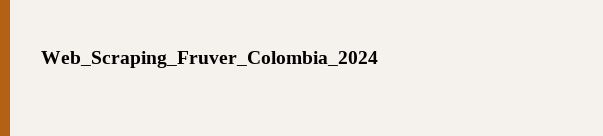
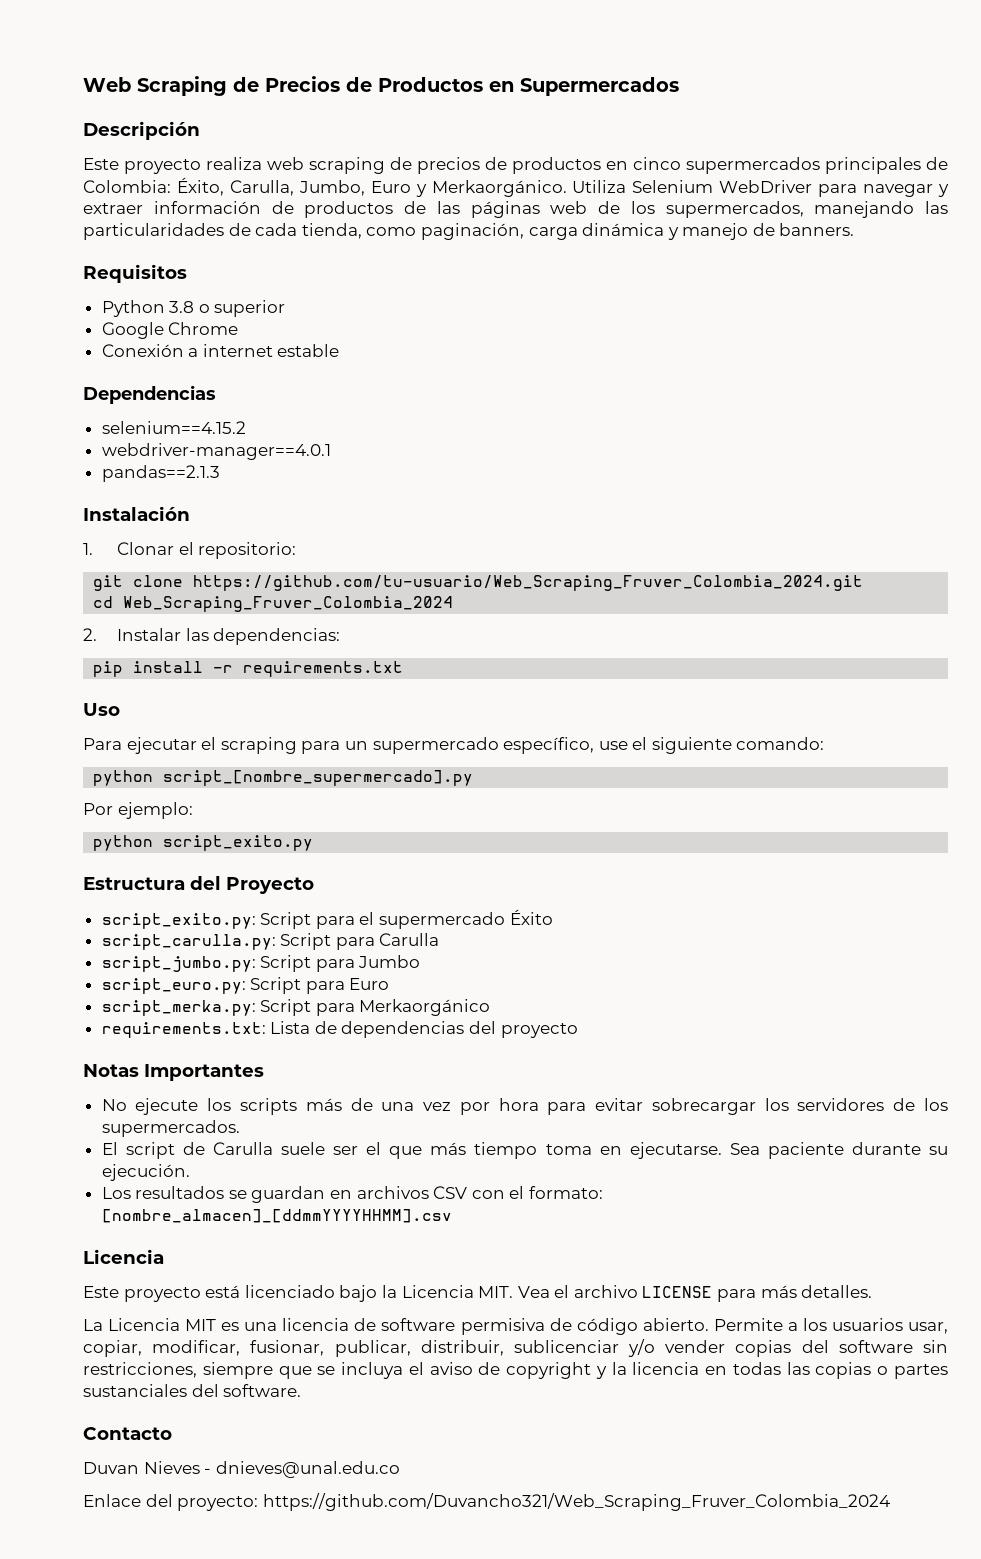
[41,51,378,68] Web_Scraping_Fruver_Colombia_2024 -> [83,76,679,96] [83,121,200,140] [83,157,948,174] [83,177,949,197] [83,201,948,218] [83,223,855,240] [83,264,187,283] [101,300,286,317] [101,322,239,339] [101,344,340,357] [83,385,216,404] [101,421,246,434] [101,443,331,460] [101,465,220,482] [83,506,190,521] [83,542,297,559] [93,575,864,591] [93,596,454,612] [83,628,341,645] [93,661,404,677] [83,703,120,716] [83,737,825,754] [93,770,474,786] [83,802,193,819] [93,835,314,851] [83,876,314,894] [101,909,553,929] [101,933,440,950] [101,955,421,972] [101,977,390,994] [101,999,491,1016] [101,1021,578,1038] [83,1064,264,1081] [101,1098,948,1115] [101,1120,240,1137] [101,1142,948,1159] [101,1164,190,1181] [101,1186,604,1203] [101,1209,452,1223] [83,1249,164,1264] [83,1285,873,1302] [83,1318,948,1335] [83,1339,948,1357] [83,1362,948,1379] [83,1384,302,1397] [83,1427,172,1440] [83,1461,400,1478] [83,1493,890,1511] Web Scraping de Precios de Productos en Supermercados // Descripción // Este proyecto realiza web scraping de precios de productos en cinco supermercados principales de Colombia: Éxito, Carulla, Jumbo, Euro y Merkaorgánico. Utiliza Selenium WebDriver para navegar y extraer información de productos de las páginas web de los supermercados, manejando las particularidades de cada tienda, como paginación, carga dinámica y manejo de banners. // Requisitos // Python 3.8 o superior // Google Chrome // Conexión a internet estable // Dependencias // selenium==4.15.2 // webdriver-manager==4.0.1 // pandas==2.1.3 // Instalación // 1. Clonar el repositorio: // git clone https://github.com/tu-usuario/Web_Scraping_Fruver_Colombia_2024.git // cd Web_Scraping_Fruver_Colombia_2024 // 2. Instalar las dependencias: // pip install -r requirements.txt // Uso // Para ejecutar el scraping para un supermercado específico, use el siguiente comando: // python script_[nombre_supermercado].py // Por ejemplo: // python script_exito.py // Estructura del Proyecto // script_exito.py: Script para el supermercado Éxito // script_carulla.py: Script para Carulla // script_jumbo.py: Script para Jumbo // script_euro.py: Script para Euro // script_merka.py: Script para Merkaorgánico // requirements.txt: Lista de dependencias del proyecto // Notas Importantes // No ejecute los scripts más de una vez por hora para evitar sobrecargar los servidores de los supermercados. // El script de Carulla suele ser el que más tiempo toma en ejecutarse. Sea paciente durante su ejecución. // Los resultados se guardan en archivos CSV con el formato: [nombre_almacen]_[ddmmYYYYHHMM].csv // Licencia // Este proyecto está licenciado bajo la Licencia MIT. Vea el archivo LICENSE para más detalles. // La Licencia MIT es una licencia de software permisiva de código abierto. Permite a los usuarios usar, copiar, modificar, fusionar, publicar, distribuir, sublicenciar y/o vender copias del software sin restricciones, siempre que se incluya el aviso de copyright y la licencia en todas las copias o partes sustanciales del software. // Contacto // Duvan Nieves - dnieves@unal.edu.co // Enlace del proyecto: https://github.com/Duvancho321/Web_Scraping_Fruver_Colombia_2024

